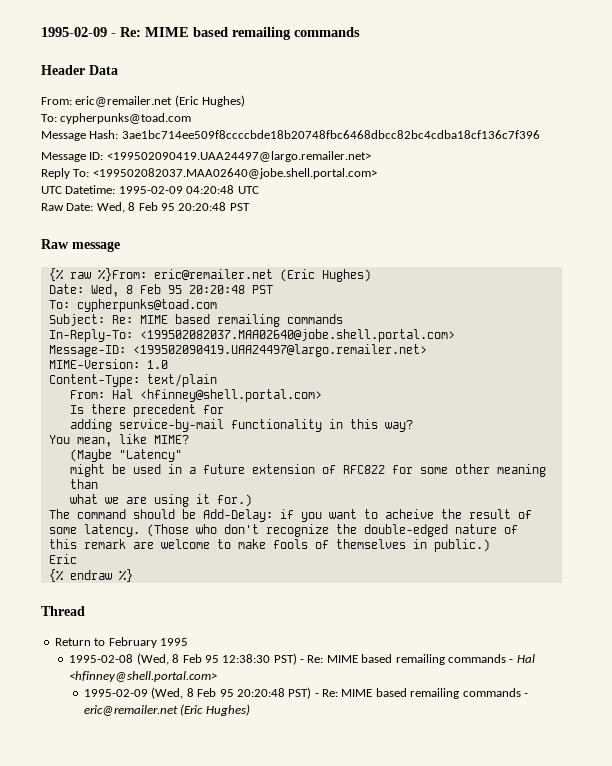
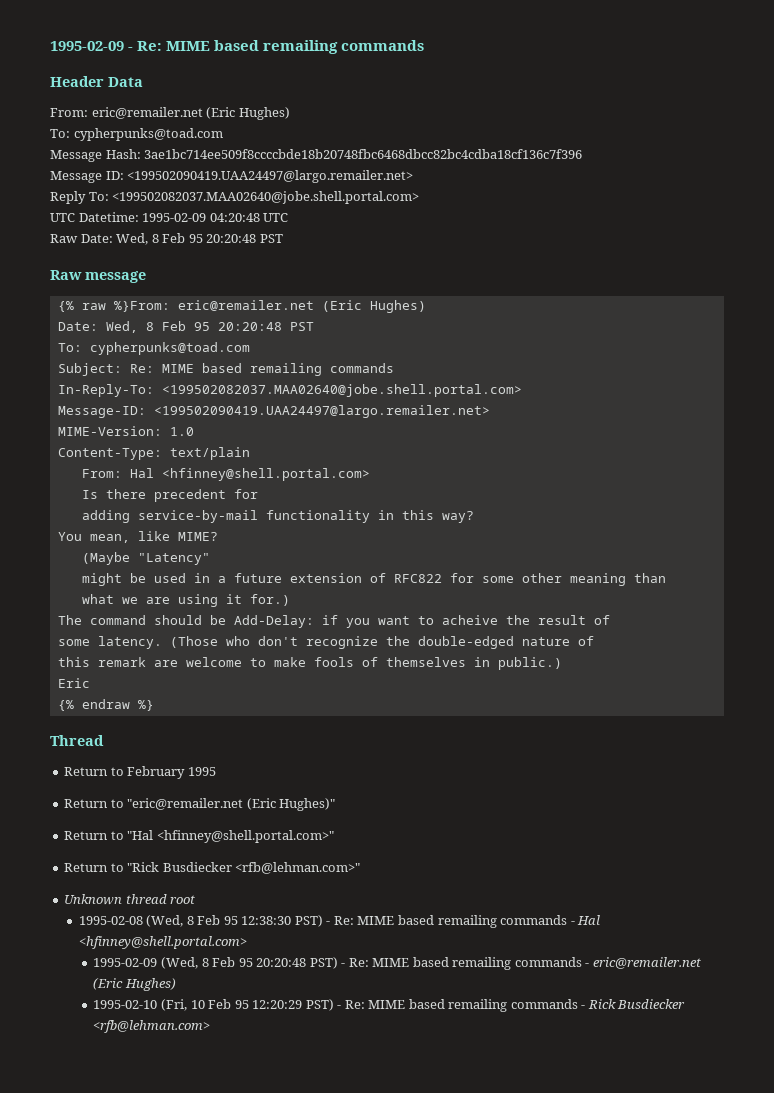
(188, 642) none -> [64,798,336,811] [64,830,334,843] [64,862,361,874] [64,894,196,905] // Return to "eric@remailer.net (Eric Hughes)" // Return to "Hal <hfinney@shell.portal.com>" // Return to "Rick Busdiecker <rfb@lehman.com>" // Unknown thread root
(250, 710) none -> [93,999,686,1012] [93,1020,211,1033] // 1995-02-10 (Fri, 10 Feb 95 12:20:29 PST) - Re: MIME based remailing commands - Rick Busdiecker <rfb@lehman.com>

